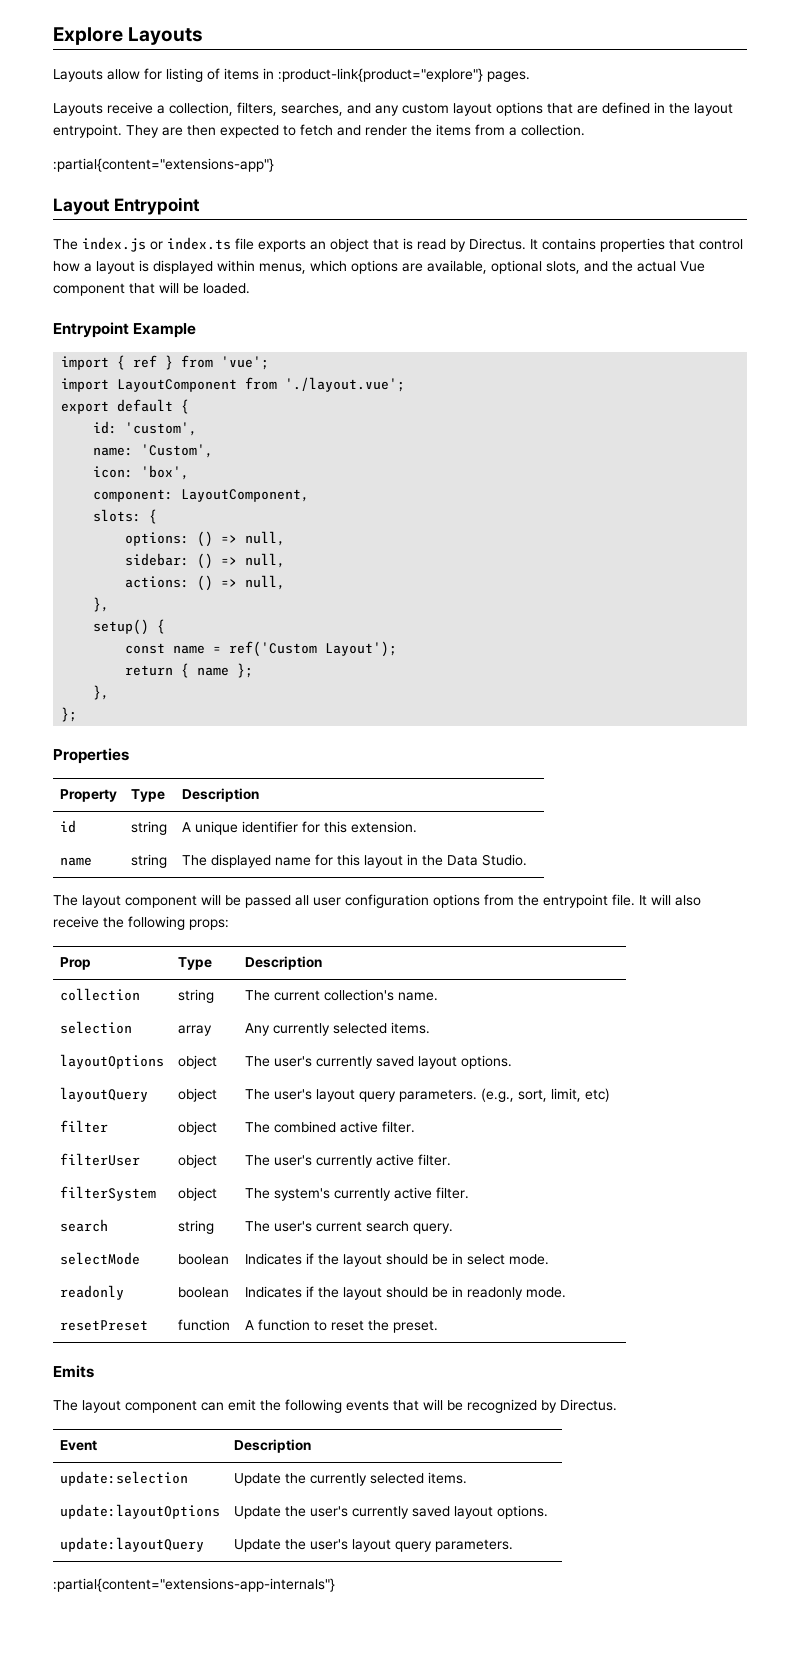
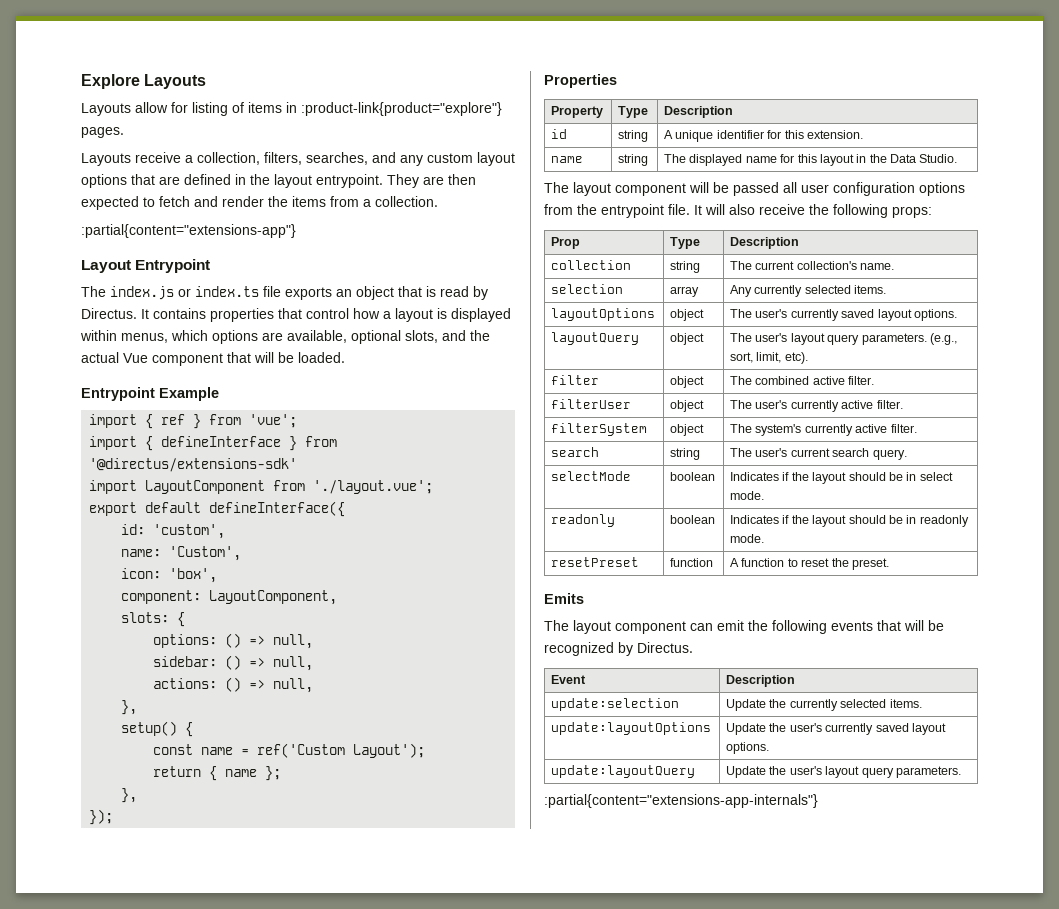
(270, 363) none -> [89,436,338,451] [89,458,298,472] // import { defineInterface } from '@directus/extensions-sdk'
[181,399,190,414] { -> [209,501,346,517] defineInterface({
[61,707,78,722] }; -> [89,809,114,825] });
[584,1088,610,1102] etc) -> [784,352,808,364] etc).

